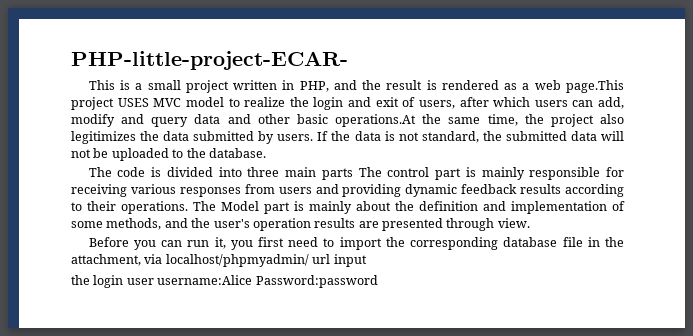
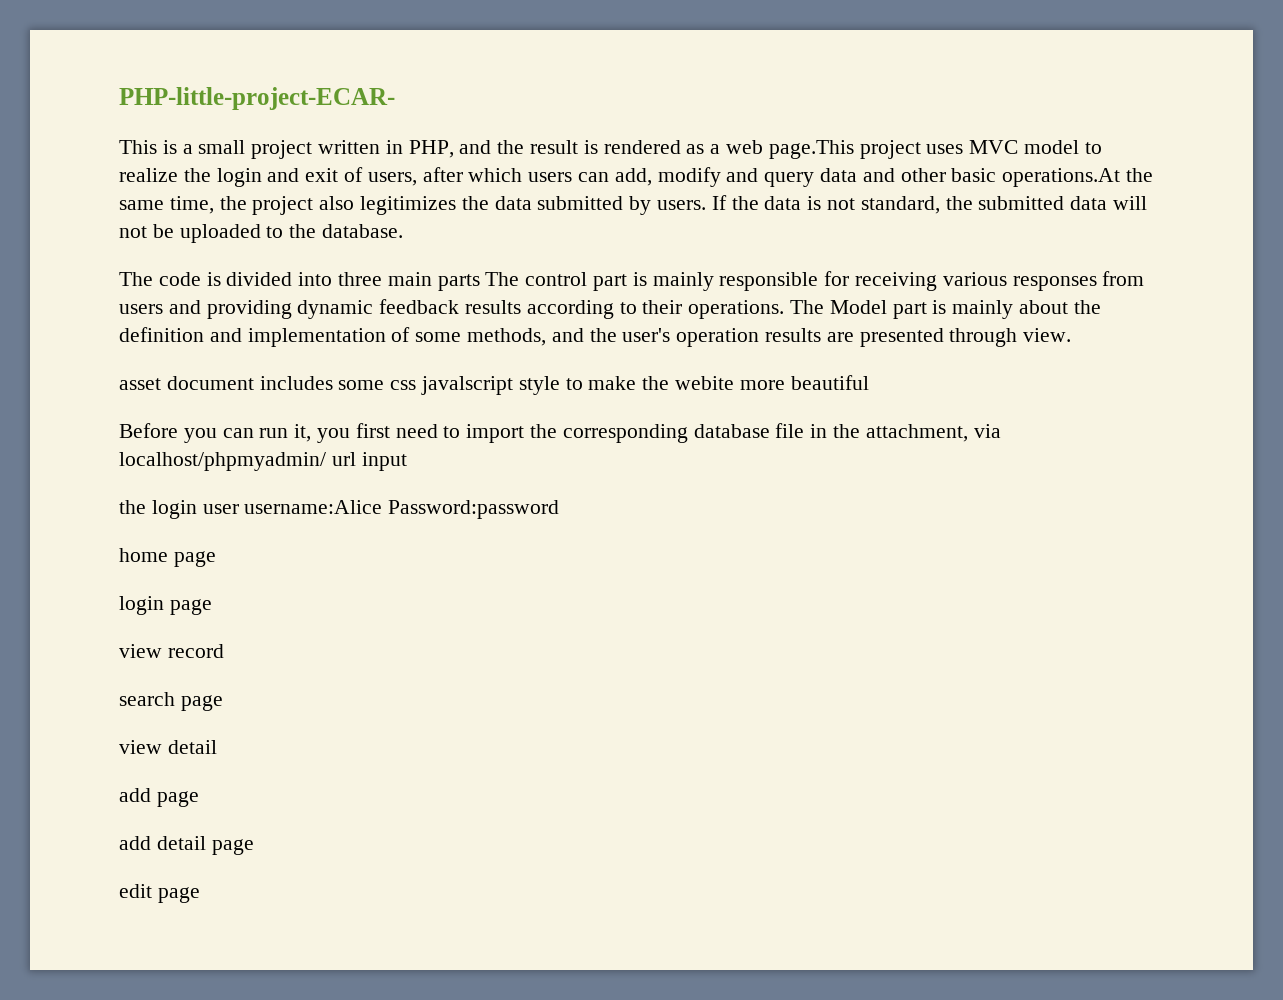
[117,98,149,107] USES -> [926,144,964,154] uses
(530, 223) none -> [119,375,869,395] // asset document includes some css javalscript style to make the webite more beautiful
(378, 281) none -> [119,548,216,567] [119,596,212,615] [119,644,224,658] [119,692,223,711] [119,740,217,754] [119,788,199,807] [119,836,254,855] [119,884,200,903] // home page // login page // view record // search page // view detail // add page // add detail page // edit page

